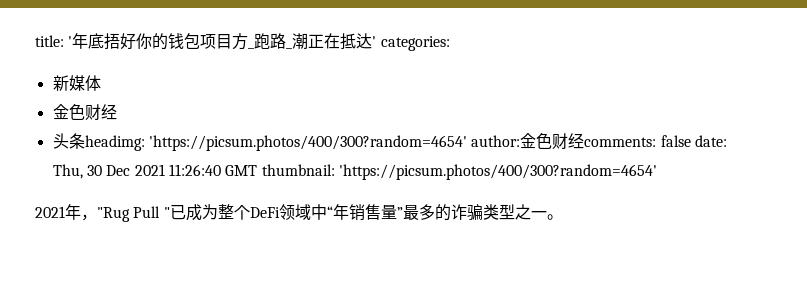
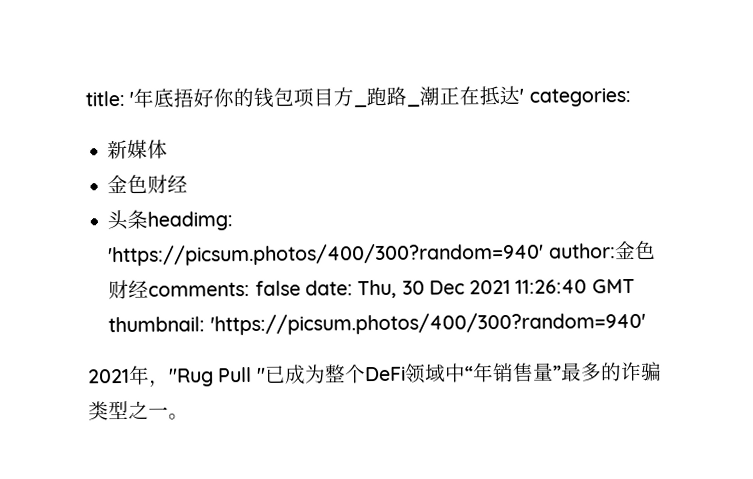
[148,135,467,151] 'https://picsum.photos/400/300?random=4654' -> [108,242,545,267] 'https://picsum.photos/400/300?random=940'
[338,164,657,180] 'https://picsum.photos/400/300?random=4654' -> [209,311,646,336] 'https://picsum.photos/400/300?random=940'

